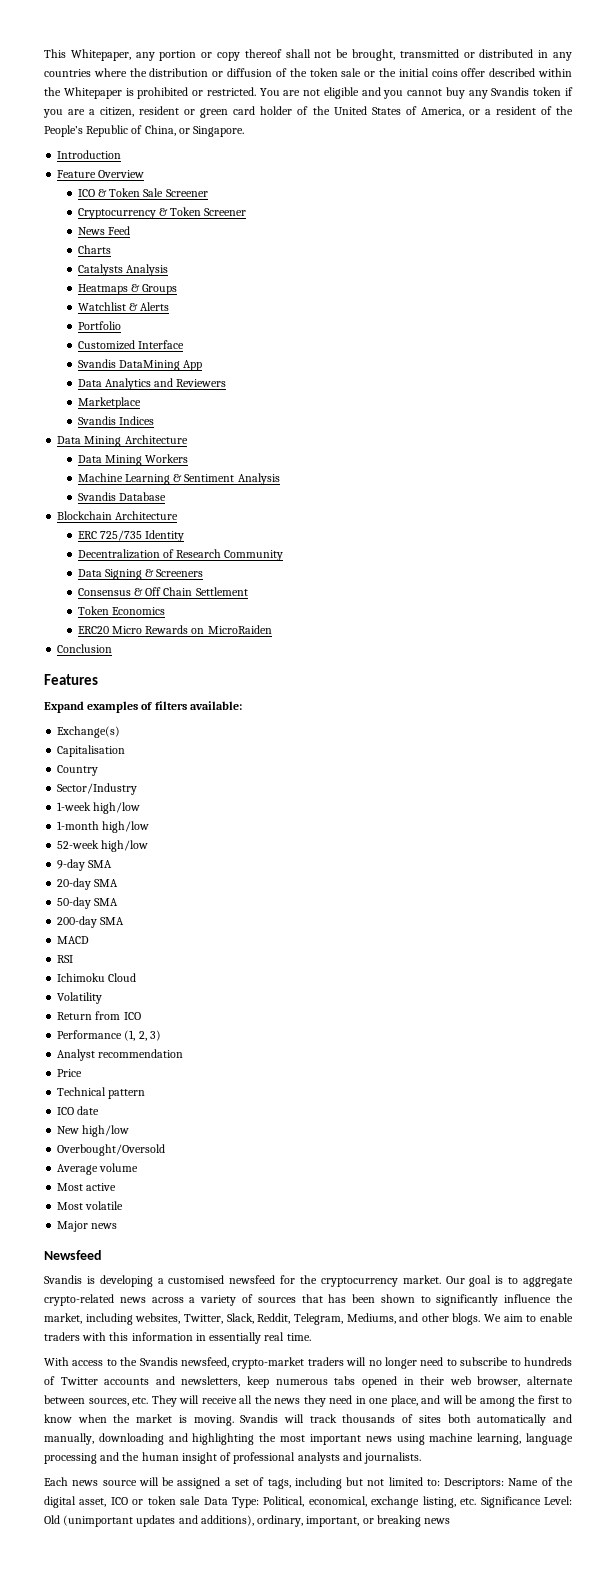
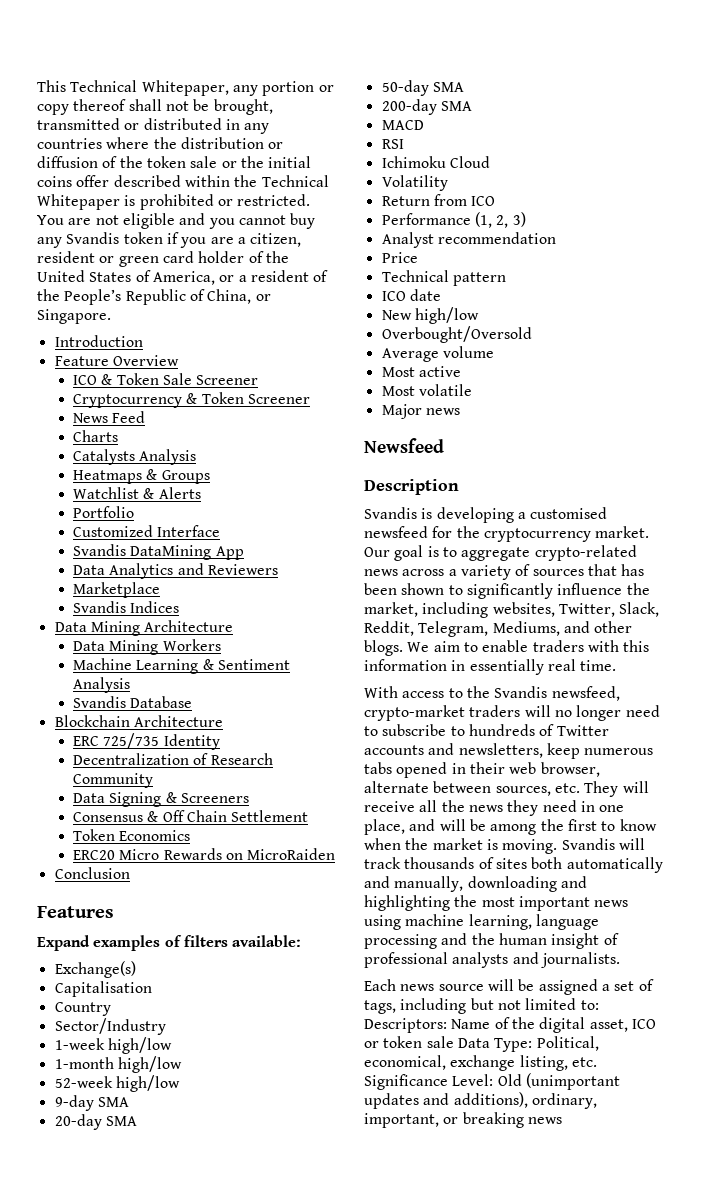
(66, 53) none -> [70,80,138,92] Technical
(61, 91) none -> [261,175,329,187] Technical
(102, 1255) none -> [364,479,459,495] // Description

